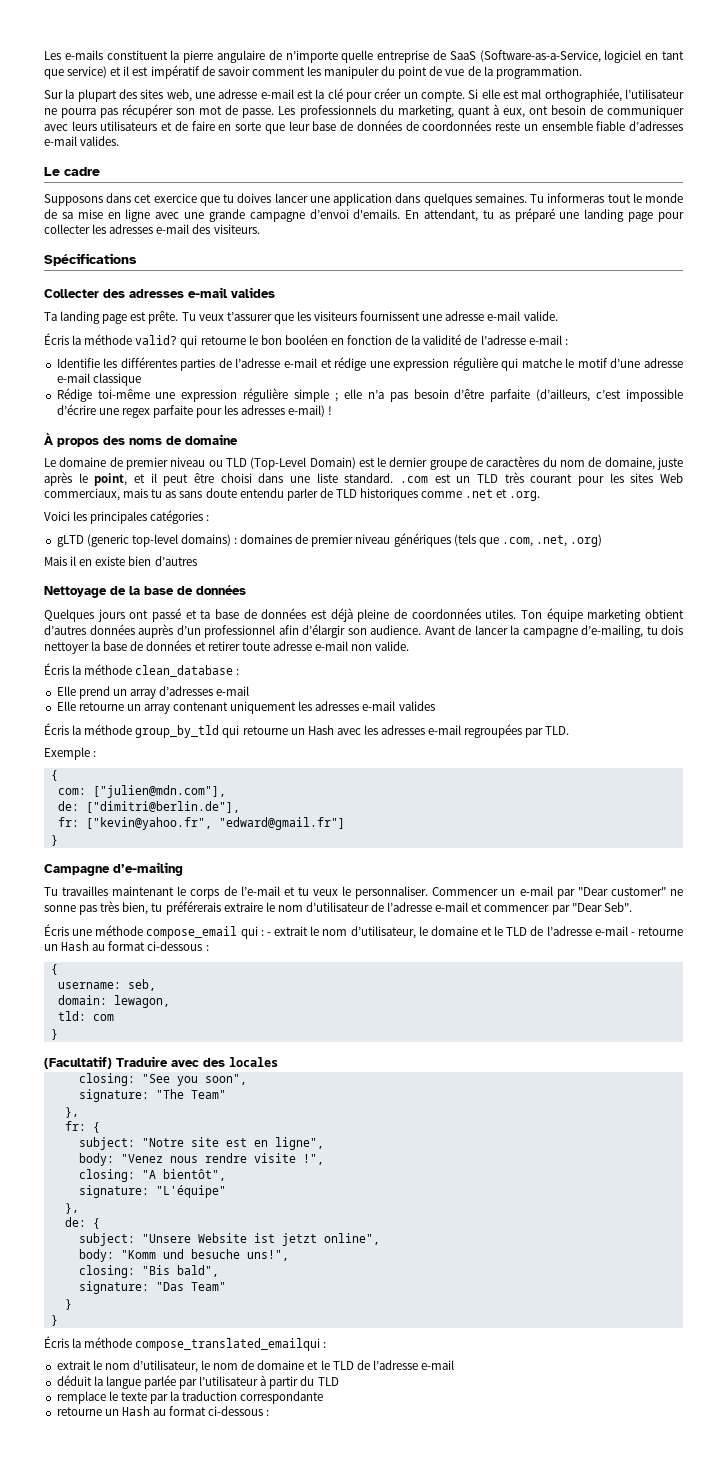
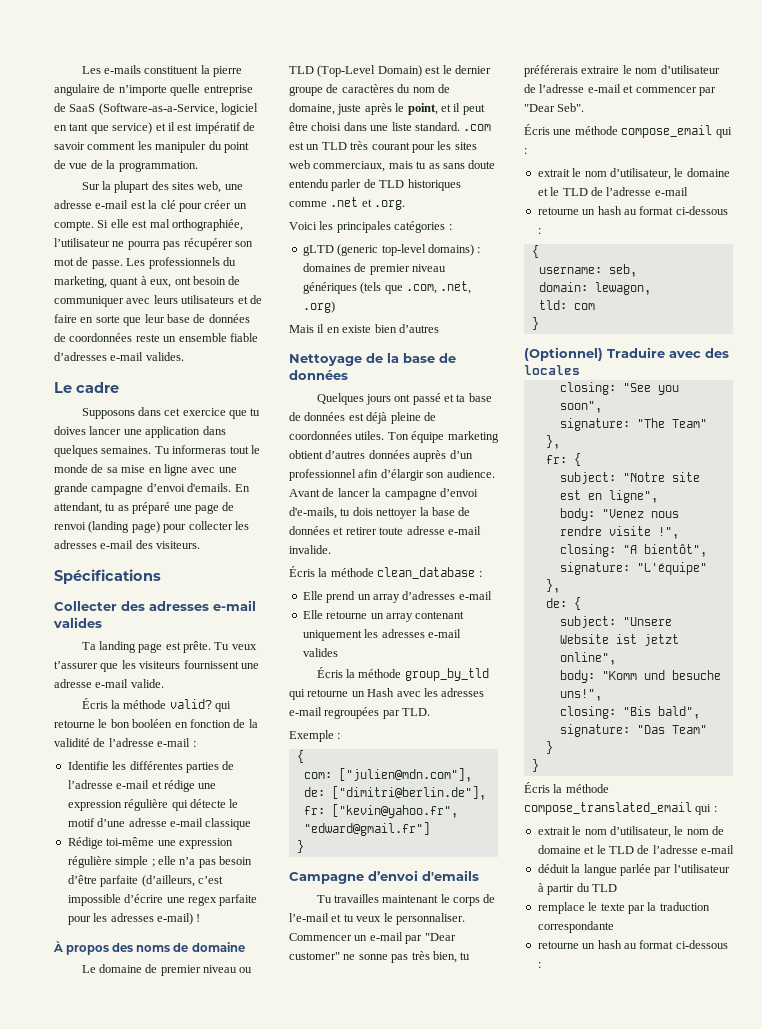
[584,209,654,222] landing page -> [194,502,235,514] [54,521,160,533] page de renvoi (landing page)
[521,358,562,368] matche -> [189,799,226,808] détecte
[660,473,683,483] Web -> [289,160,310,169] web
[581,625,643,638] d’e-mailing, -> [439,488,478,497] [289,507,337,519] d’envoi d'e-mails,
[351,641,410,651] non valide. -> [289,545,331,554] invalide.
[113,862,183,876] d’e-mailing -> [368,870,479,881] d’envoi d'emails
[266,932,271,936] - -> (527, 151) //
[630,927,683,936] [44,941,90,951] - retourne un Hash -> [537,206,622,215] // retourne un hash
[44,1056,112,1069] (Facultatif) -> [524,347,603,361] (Optionnel)
[135,1338,321,1351] compose_translated_emailqui -> [524,802,712,815] compose_translated_email qui
[121,1406,150,1416] Hash -> [597,940,622,949] hash

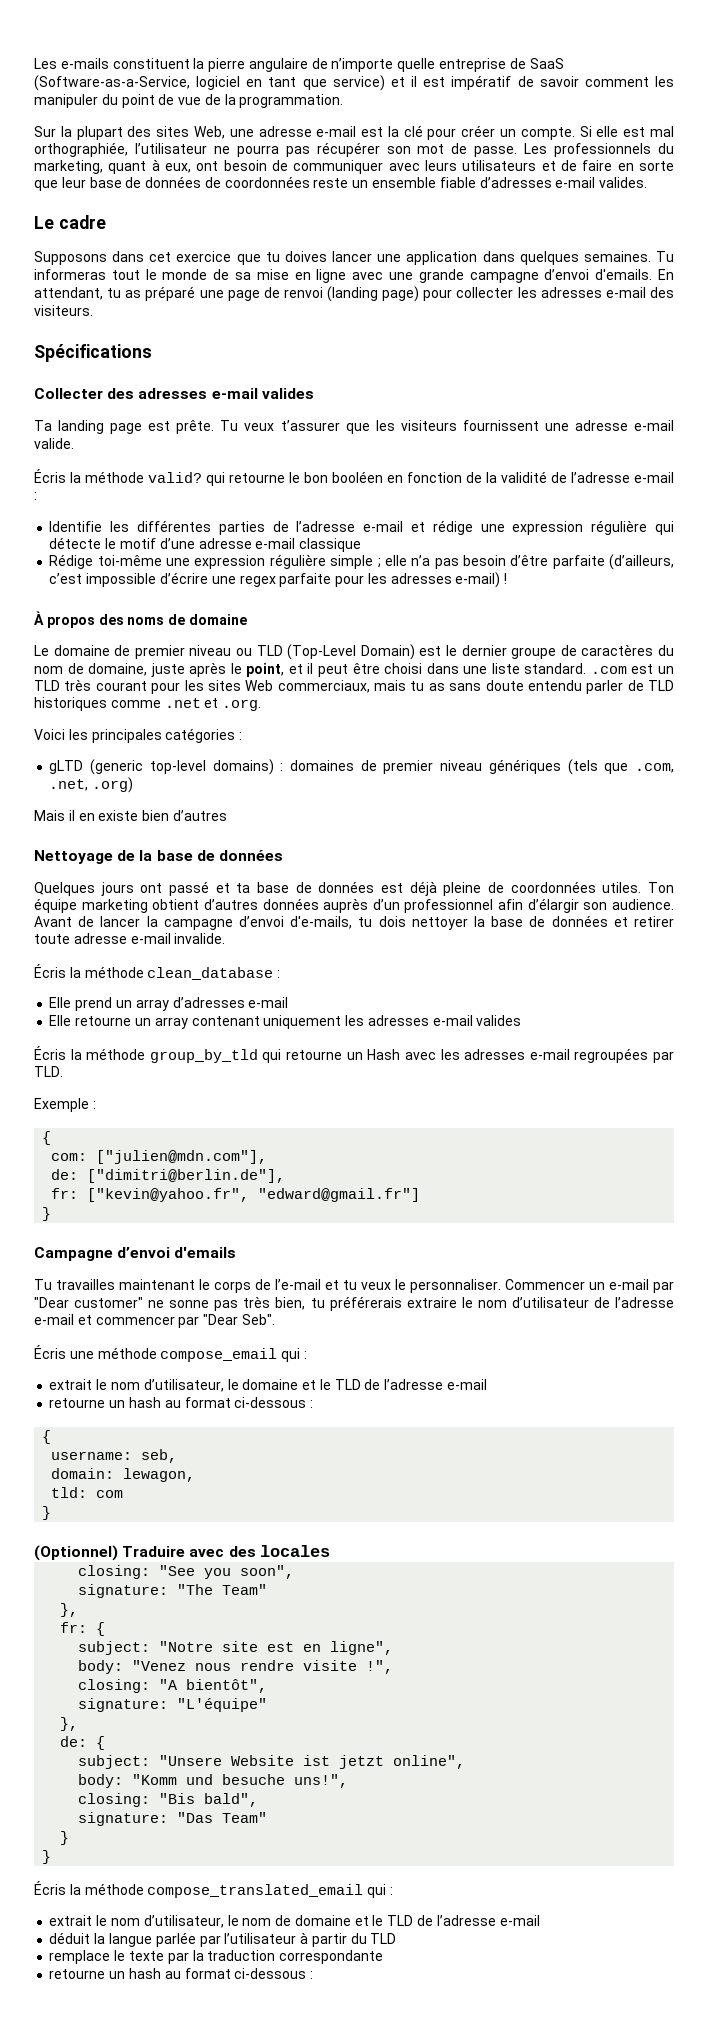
[197,181,222,193] web, -> [193,126,225,139] Web,
[289,160,310,169] web -> [245,680,274,691] Web

